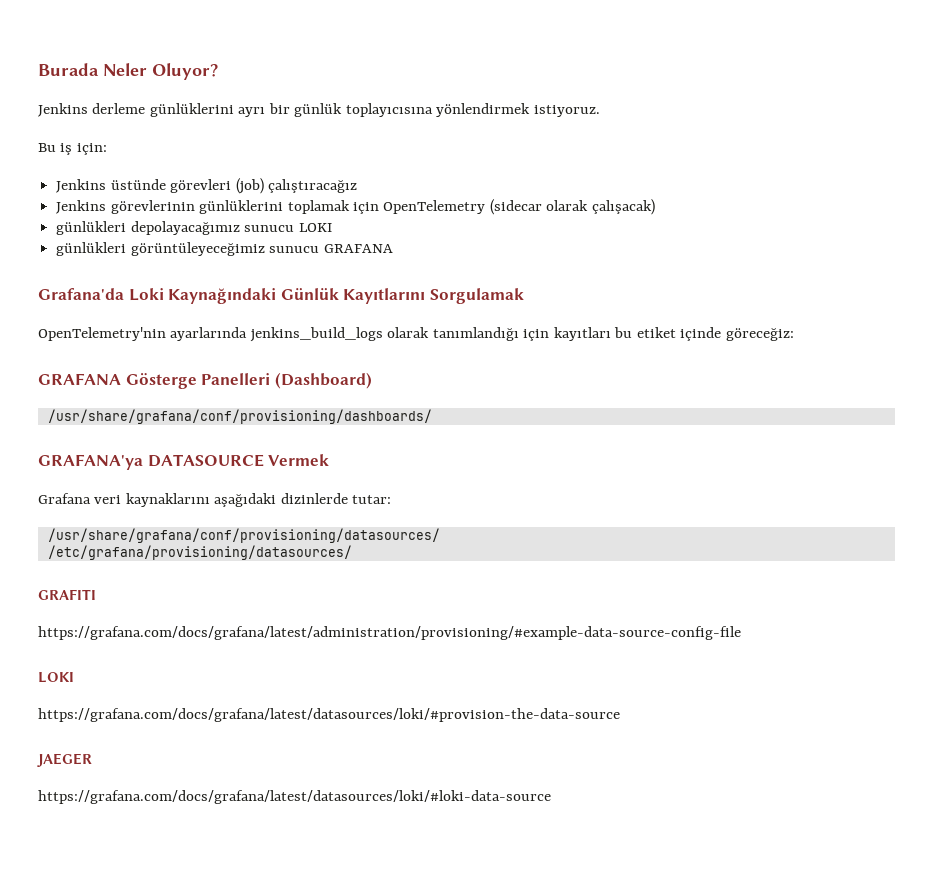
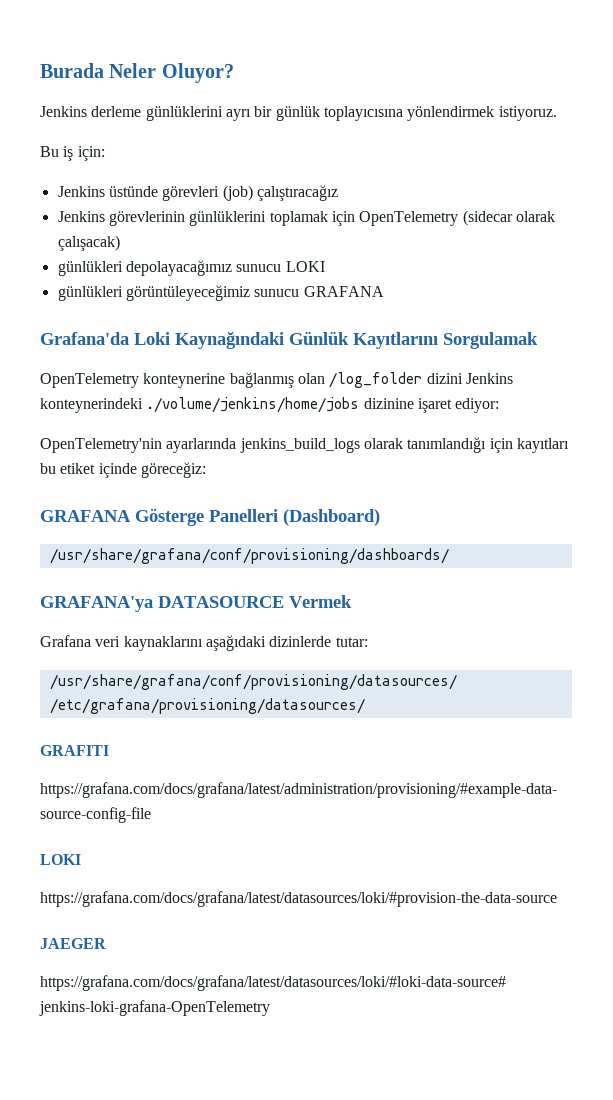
(524, 296) none -> [40,372,513,388] [40,397,500,413] // OpenTelemetry konteynerine bağlanmış olan /log_folder dizini Jenkins konteynerindeki ./volume/jenkins/home/jobs dizinine işaret ediyor:
[38,790,551,804] https://grafana.com/docs/grafana/latest/datasources/loki/#loki-data-source -> [40,975,506,991] [39,1000,270,1016] https://grafana.com/docs/grafana/latest/datasources/loki/#loki-data-source# jenkins-loki-grafana-OpenTelemetry

